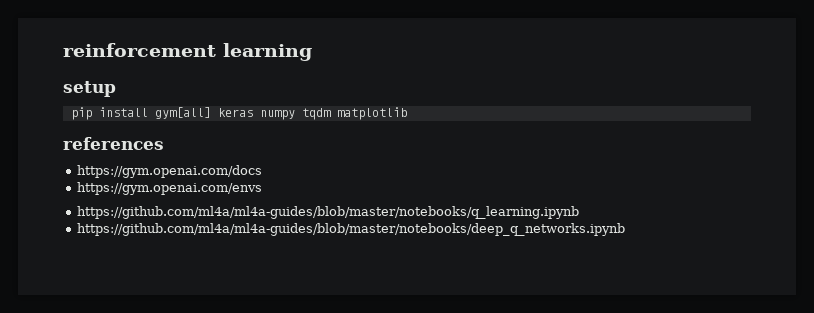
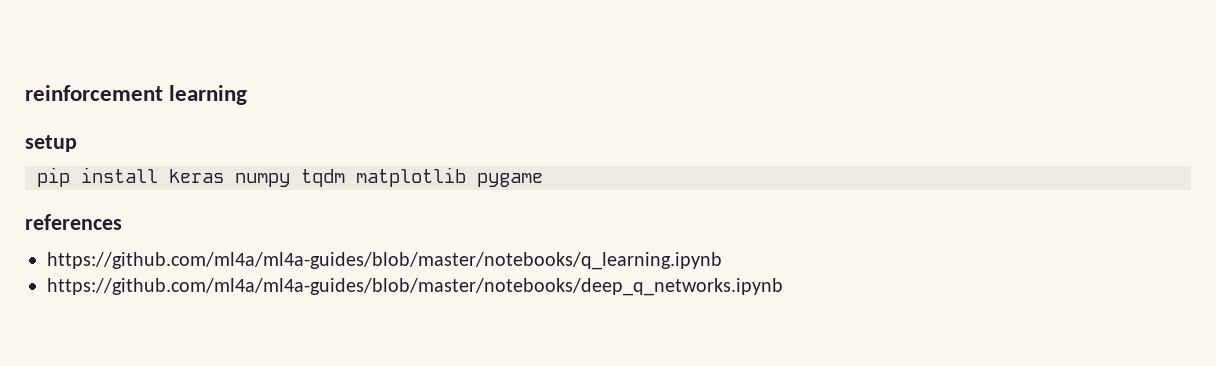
[154,107,211,119] gym[all] -> (158, 175) none
(407, 113) none -> [477,173,543,187] pygame
[77,165,263,178] [77,182,263,195] // https://gym.openai.com/docs // https://gym.openai.com/envs -> (122, 222) none

